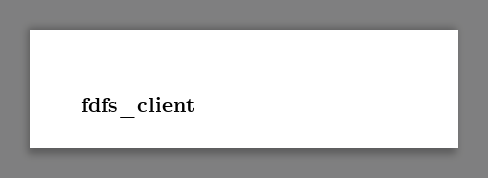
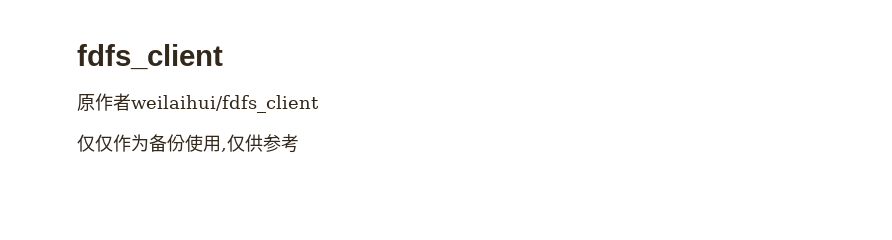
(195, 107) none -> [77,93,319,113] [77,134,299,153] // 原作者weilaihui/fdfs_client // 仅仅作为备份使用,仅供参考

